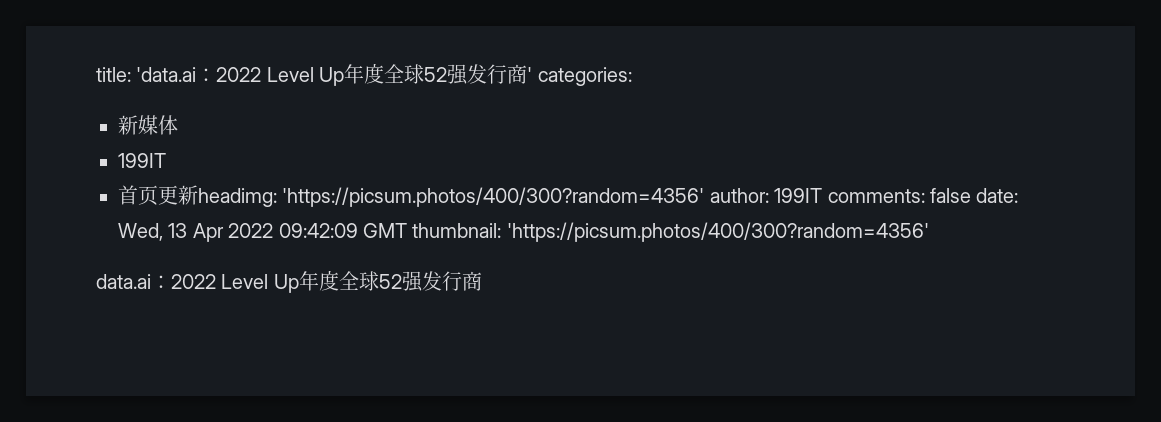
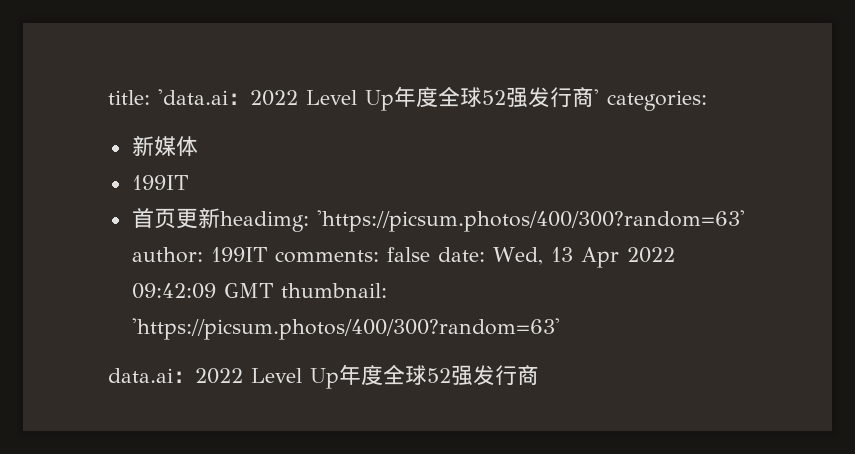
[282,187,705,207] 'https://picsum.photos/400/300?random=4356' -> [316,210,745,232] 'https://picsum.photos/400/300?random=63'
[506,222,929,242] 'https://picsum.photos/400/300?random=4356' -> [131,318,560,340] 'https://picsum.photos/400/300?random=63'

